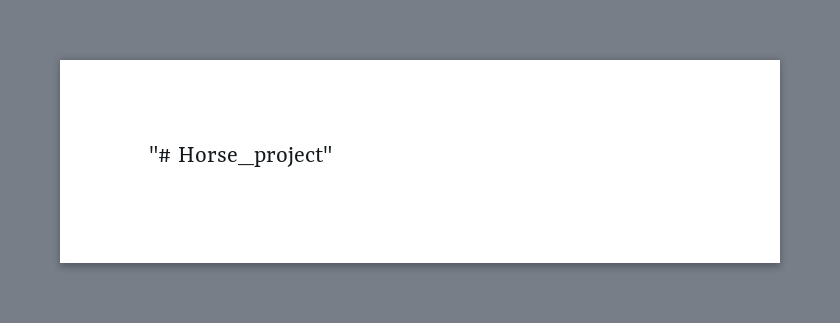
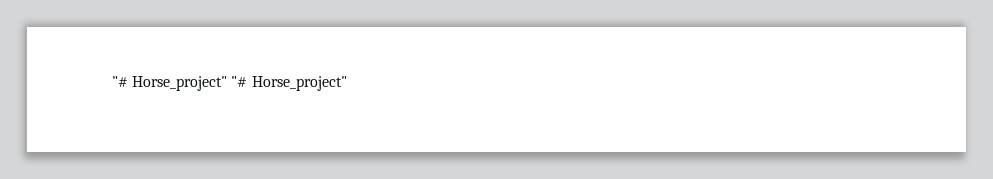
[149,146,332,167] "# Horse_project" -> [112,76,347,91] "# Horse_project" "# Horse_project"

